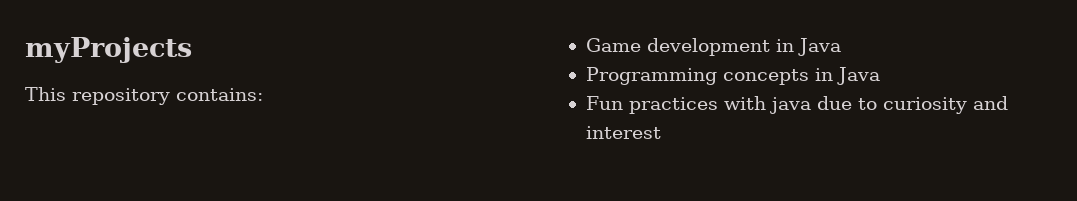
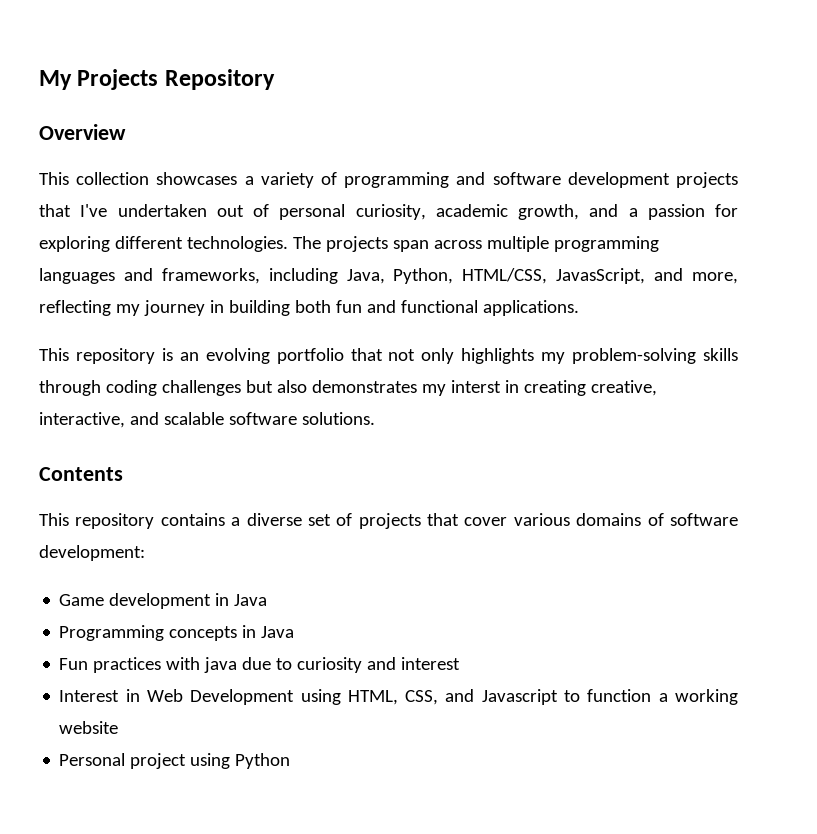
[25,37,192,63] [25,87,263,105] myProjects // This repository contains: -> [39,69,275,90] [39,124,126,140] [39,172,738,188] [39,204,738,220] [39,236,659,252] [39,268,738,284] [39,300,579,316] [39,348,738,364] [39,380,657,396] [39,412,375,428] [39,467,123,481] [39,513,738,529] [39,545,145,561] My Projects Repository // Overview // This collection showcases a variety of programming and software development projects that I've undertaken out of personal curiosity, academic growth, and a passion for exploring different technologies. The projects span across multiple programming languages and frameworks, including Java, Python, HTML/CSS, JavasScript, and more, reflecting my journey in building both fun and functional applications. // This repository is an evolving portfolio that not only highlights my problem-solving skills through coding challenges but also demonstrates my interst in creating creative, interactive, and scalable software solutions. // Contents // This repository contains a diverse set of projects that cover various domains of software development:
(661, 132) none -> [59,689,738,705] [59,721,119,734] [59,753,291,769] // Interest in Web Development using HTML, CSS, and Javascript to function a working website // Personal project using Python

